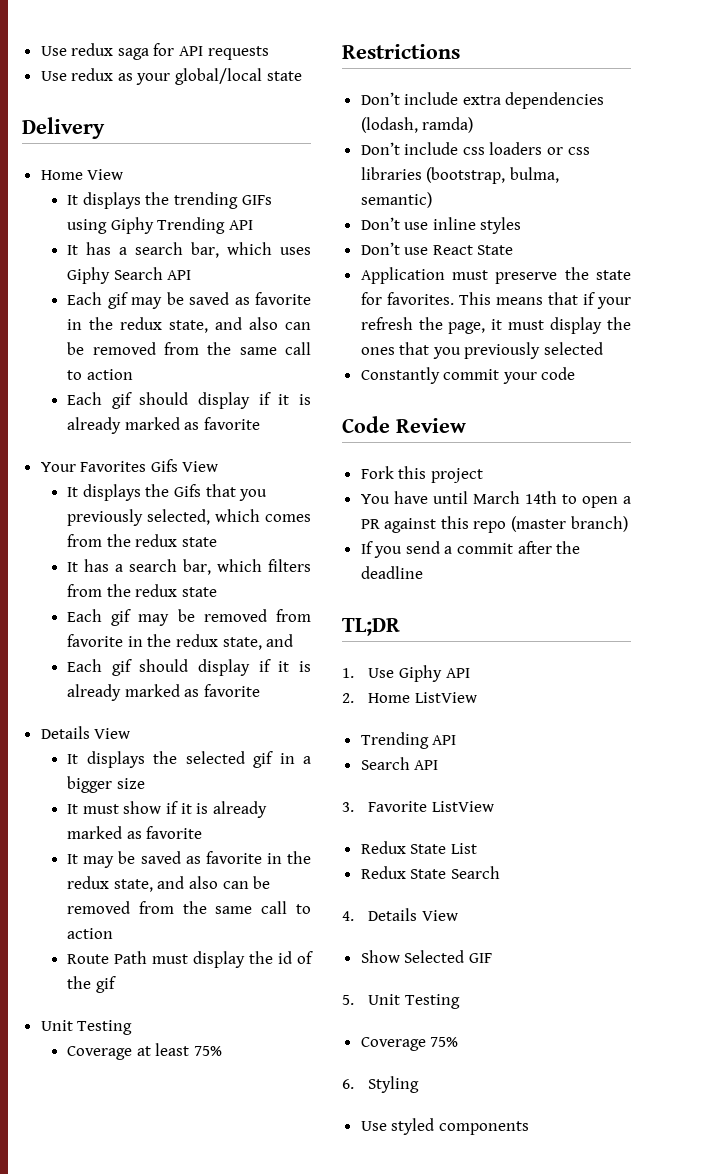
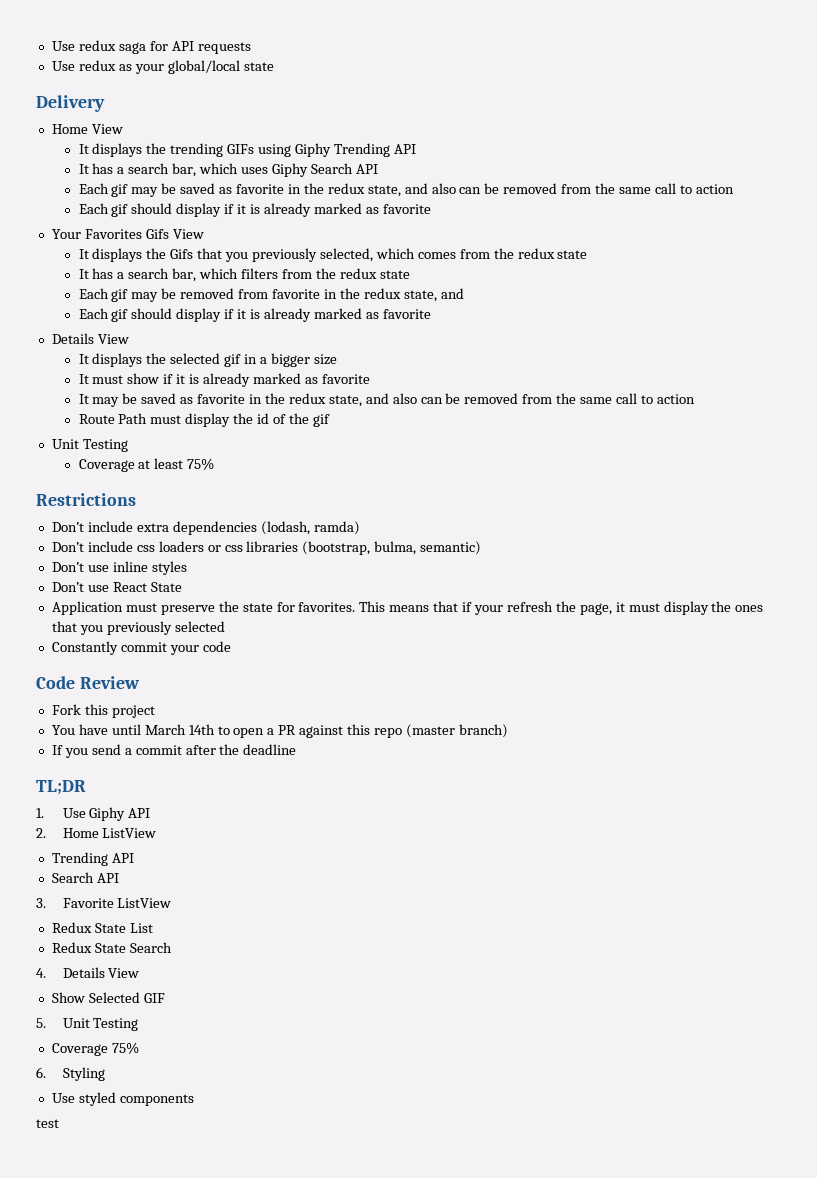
(529, 1128) none -> [36,1119,59,1128] // test

